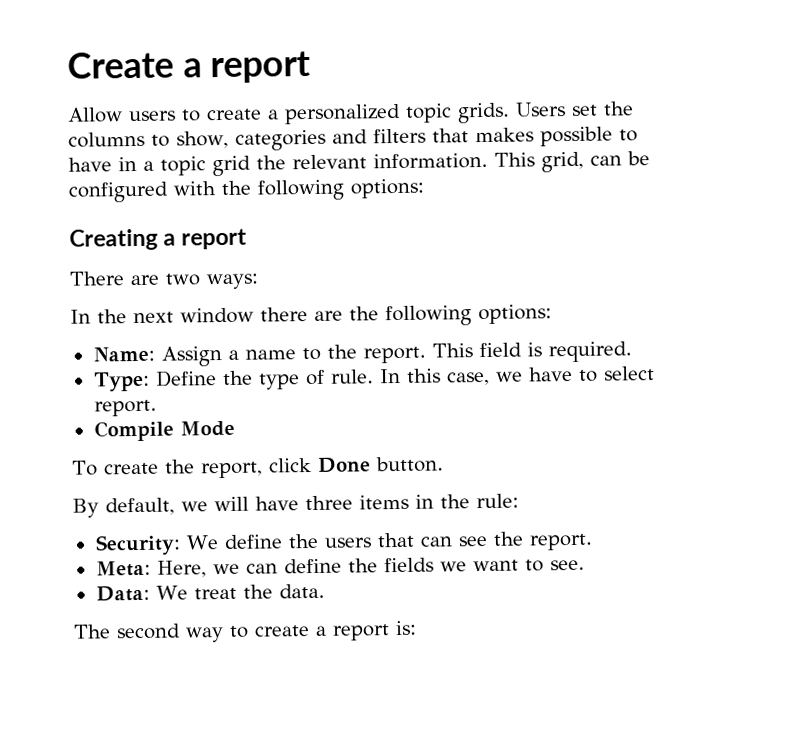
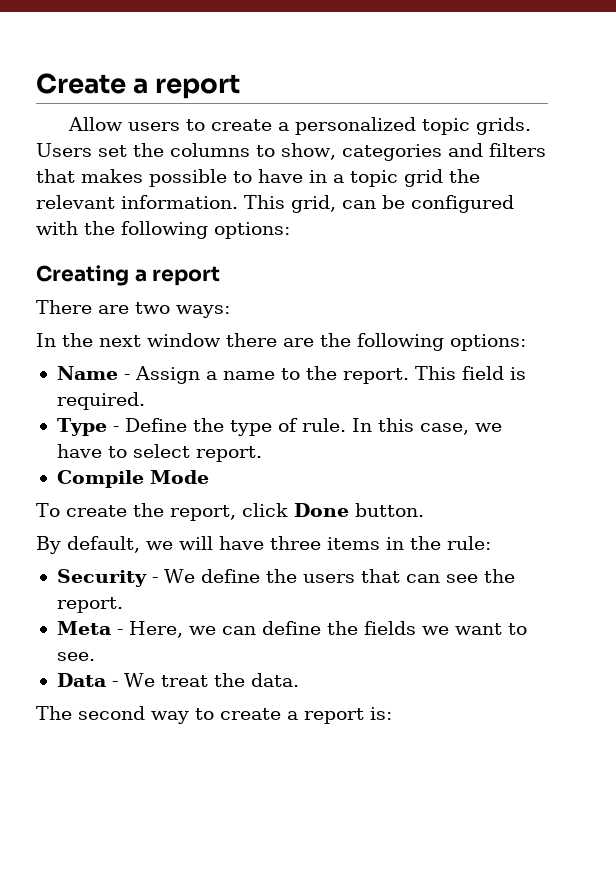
[92,346,155,362] Name: -> [56,366,130,380] Name -
[93,371,150,392] Type: -> [56,418,119,436] Type -
[94,534,181,556] Security: -> [56,569,158,587] Security -
[95,560,151,577] Meta: -> [56,621,123,635] Meta -
[95,585,150,602] Data: -> [56,673,118,687] Data -

